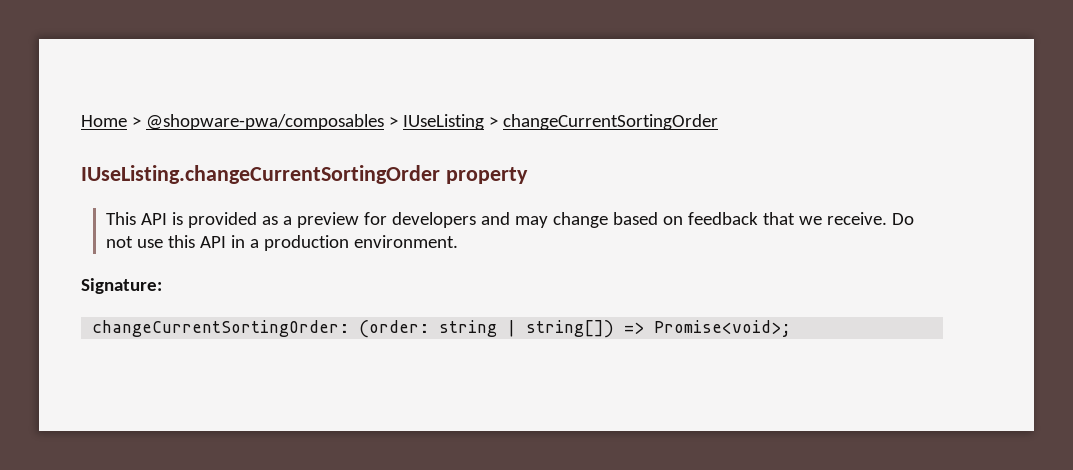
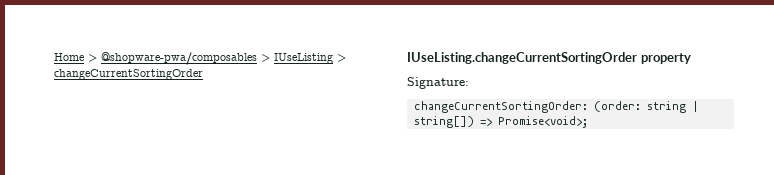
[106,212,915,228] [106,235,459,251] // This API is provided as a preview for developers and may change based on feedback that we receive. Do not use this API in a production environment. -> (691, 58) none

